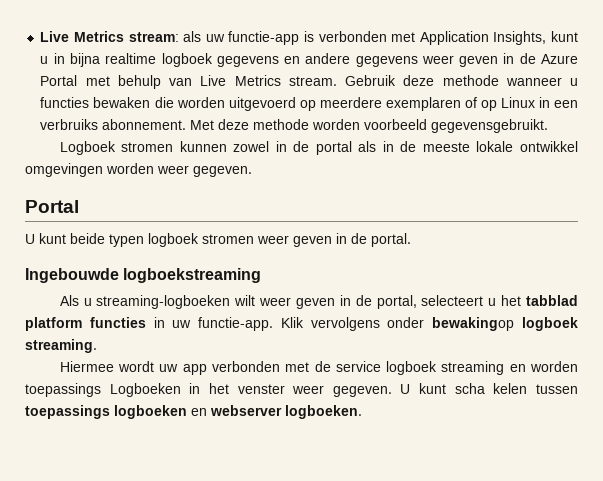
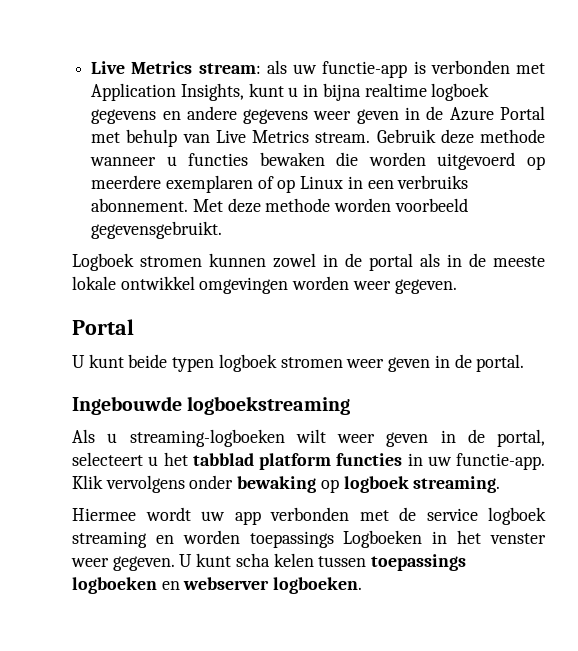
[432,317,515,331] bewakingop -> [237,476,339,493] bewaking op

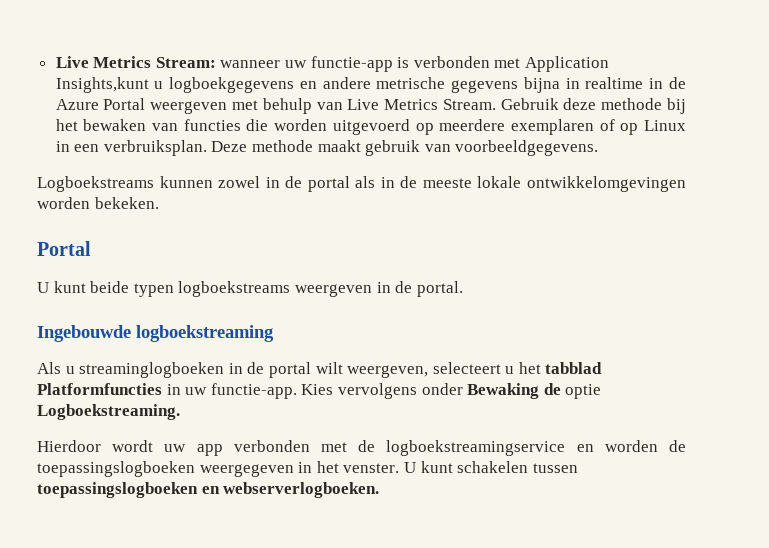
[91,60,287,74] Live Metrics stream: als -> [55,56,281,68] Live Metrics Stream: wanneer
[180,83,490,101] [91,106,399,124] Insights, kunt u in bijna realtime logboek gegevens en andere gegevens weer geven -> [55,77,644,93] Insights,kunt u logboekgegevens en andere metrische gegevens bijna in realtime
(545, 113) none -> [150,101,228,114] weergeven
[315,132,371,143] stream. -> [442,99,496,110] Stream.
[90,152,325,166] wanneer u functies bewaken -> [666,98,686,114] [55,119,241,131] bij het bewaken van functies
[397,175,469,189] [91,198,468,213] [91,221,223,239] [72,253,202,271] verbruiks abonnement. Met deze methode worden voorbeeld gegevensgebruikt. // Logboek stromen -> [103,140,599,156] [37,176,154,192] verbruiksplan. Deze methode maakt gebruik van voorbeeldgegevens. // Logboekstreams
[120,276,457,294] ontwikkel omgevingen worden weer gegeven. -> [527,176,686,192] [37,197,159,209] ontwikkelomgevingen worden bekeken.
[218,354,431,372] logboek stromen weer geven -> [178,281,372,297] logboekstreams weergeven
[129,429,545,447] streaming-logboeken wilt weer geven in de portal, -> [79,362,429,378] streaminglogboeken in de portal wilt weergeven,
[259,453,403,470] platform functies -> [37,383,162,395] Platformfuncties
[72,475,103,489] Klik -> [301,384,334,395] Kies
[237,476,501,493] [72,508,136,521] bewaking op logboek streaming. // Hiermee -> [467,383,602,399] [37,404,180,420] [37,440,101,452] Bewaking de optie Logboekstreaming. // Hierdoor
[426,507,546,525] [72,530,546,548] [71,553,467,571] [72,577,363,594] service logboek streaming en worden toepassings Logboeken in het venster weer gegeven. U kunt scha kelen tussen toepassings logboeken en webserver logboeken. -> [386,440,687,456] [37,461,578,477] [37,482,380,498] logboekstreamingservice en worden de toepassingslogboeken weergegeven in het venster. U kunt schakelen tussen toepassingslogboeken en webserverlogboeken.

